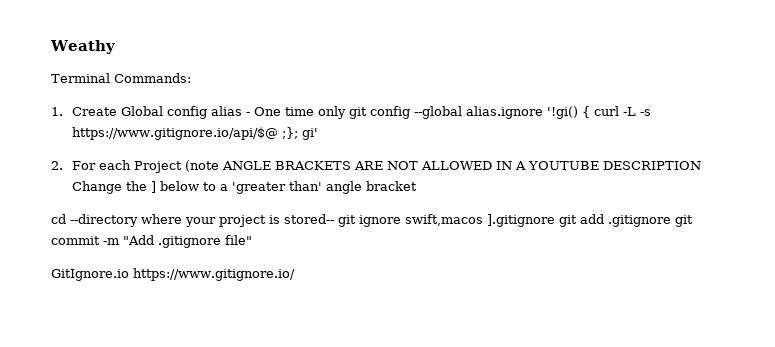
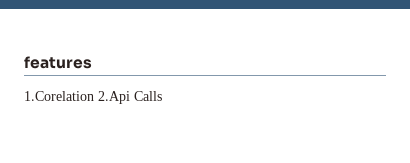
[50,40,116,54] [51,73,191,83] [51,106,651,119] [71,127,318,140] [51,160,701,173] [71,181,417,194] [51,214,693,227] [51,235,252,248] [51,268,295,281] Weathy // Terminal Commands: // 1. Create Global config alias - One time only git config --global alias.ignore '!gi() { curl -L -s https://www.gitignore.io/api/$@ ;}; gi' // 2. For each Project (note ANGLE BRACKETS ARE NOT ALLOWED IN A YOUTUBE DESCRIPTION Change the ] below to a 'greater than' angle bracket // cd --directory where your project is stored-- git ignore swift,macos ].gitignore git add .gitignore git commit -m "Add .gitignore file" // GitIgnore.io https://www.gitignore.io/ -> [24,56,92,69] [24,91,162,104] features // 1.Corelation 2.Api Calls

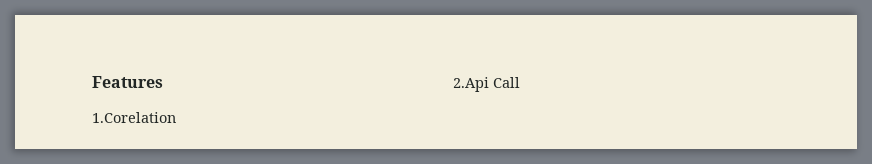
[24,56,92,69] features -> [92,76,163,88] Features
[98,91,162,104] 2.Api Calls -> [453,77,520,92] // 2.Api Call

